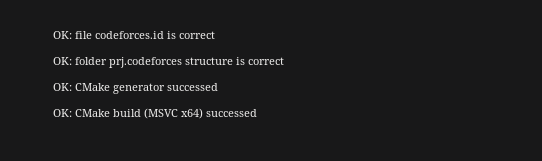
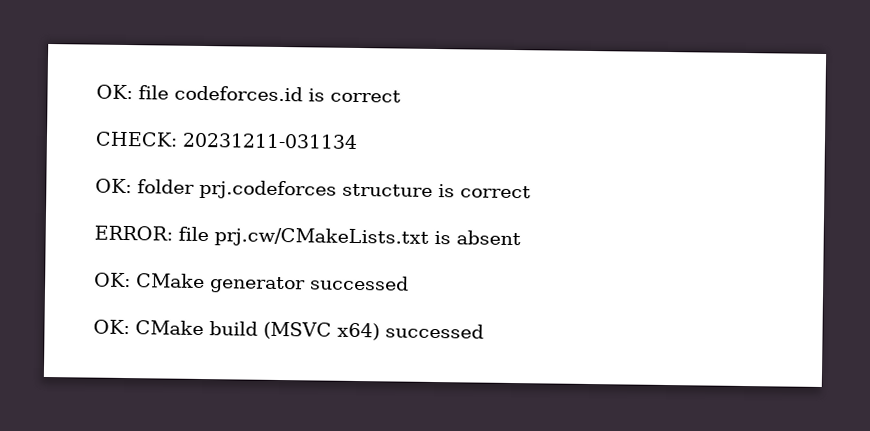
(215, 35) none -> [95,131,358,149] // CHECK: 20231211-031134
(284, 61) none -> [94,225,521,248] // ERROR: file prj.cw/CMakeLists.txt is absent

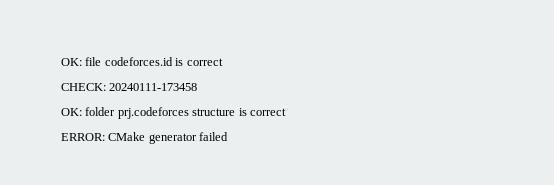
[182,132,358,149] 20231211-031134 -> [109,83,198,91] 20240111-173458
[178,226,521,248] [94,272,409,294] [93,319,484,341] file prj.cw/CMakeLists.txt is absent // OK: CMake generator successed // OK: CMake build (MSVC x64) successed -> [108,132,229,144] CMake generator failed

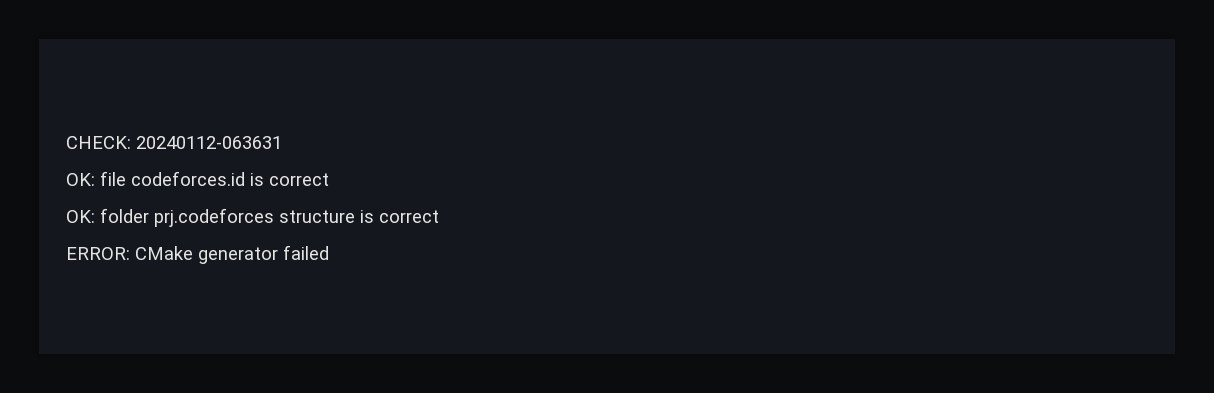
(61, 62) none -> [66,136,282,149] CHECK: 20240112-063631 //
[61,83,198,91] // CHECK: 20240111-173458 -> (329, 179) none

